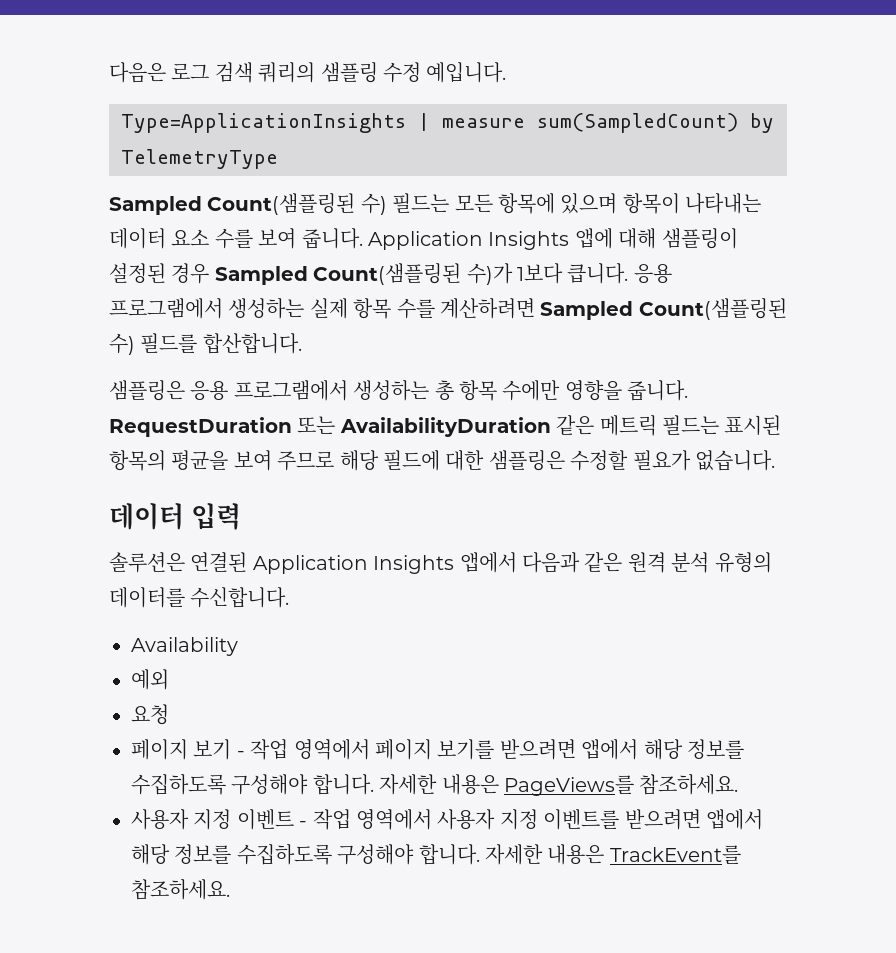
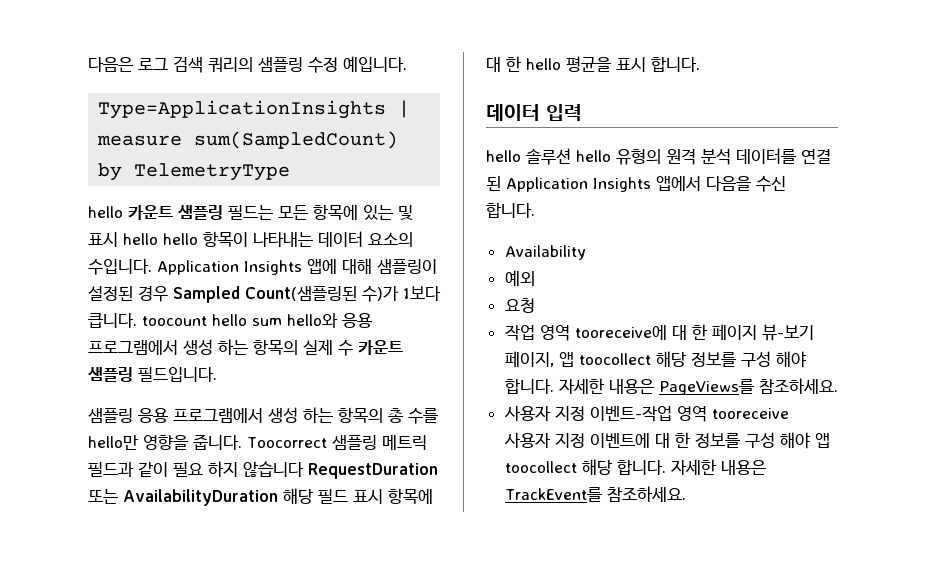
[109,193,762,215] [109,228,363,249] Sampled Count(샘플링된 수) 필드는 모든 항목에 있으며 항목이 나타내는 데이터 요소 수를 보여 줍니다. -> [88,204,413,220] [88,231,413,247] [88,259,152,275] hello 카운트 샘플링 필드는 모든 항목에 있는 및 표시 hello hello 항목이 나타내는 데이터 요소의 수입니다.
[633,264,672,284] [109,298,787,320] [109,333,302,355] [109,380,689,401] [109,415,782,437] [109,450,775,471] [109,503,242,530] [109,552,772,574] [109,587,290,608] [131,637,238,656] [131,669,169,690] [131,704,169,725] [131,739,744,760] [131,774,309,795] 응용 프로그램에서 생성하는 실제 항목 수를 계산하려면 Sampled Count(샘플링된 수) 필드를 합산합니다. // 샘플링은 응용 프로그램에서 생성하는 총 항목 수에만 영향을 줍니다. RequestDuration 또는 AvailabilityDuration 같은 메트릭 필드는 표시된 항목의 평균을 보여 주므로 해당 필드에 대한 샘플링은 수정할 필요가 없습니다. // 데이터 입력 // 솔루션은 연결된 Application Insights 앱에서 다음과 같은 원격 분석 유형의 데이터를 수신합니다. // Availability // 예외 // 요청 // 페이지 보기 - 작업 영역에서 페이지 보기를 받으려면 앱에서 해당 정보를 수집하도록 구성해야 -> [142,313,372,328] [88,339,403,356] [88,367,217,382] [88,407,438,424] [88,434,427,450] [88,461,438,479] [88,488,433,506] [486,56,700,72] [486,104,582,122] [486,148,831,165] [486,175,786,192] [486,202,535,218] [504,245,586,260] [504,270,535,286] [504,298,535,313] [504,324,814,341] [504,351,806,368] toocount hello sum hello와 응용 프로그램에서 생성 하는 항목의 실제 수 카운트 샘플링 필드입니다. // 샘플링 응용 프로그램에서 생성 하는 항목의 총 수를 hello만 영향을 줍니다. Toocorrect 샘플링 메트릭 필드과 같이 필요 하지 않습니다 RequestDuration 또는 AvailabilityDuration 해당 필드 표시 항목에 대 한 hello 평균을 표시 합니다. // 데이터 입력 // hello 솔루션 hello 유형의 원격 분석 데이터를 연결 된 Application Insights 앱에서 다음을 수신 합니다. // Availability // 예외 // 요청 // 작업 영역 tooreceive에 대 한 페이지 뷰-보기 페이지, 앱 toocollect 해당 정보를 구성 해야
[236,809,763,830] [131,844,415,865] 이벤트 - 작업 영역에서 사용자 지정 이벤트를 받으려면 앱에서 해당 정보를 수집하도록 구성해야 -> [589,406,789,422] [503,432,830,449] [504,459,612,475] 이벤트-작업 영역 tooreceive 사용자 지정 이벤트에 대 한 정보를 구성 해야 앱 toocollect 해당

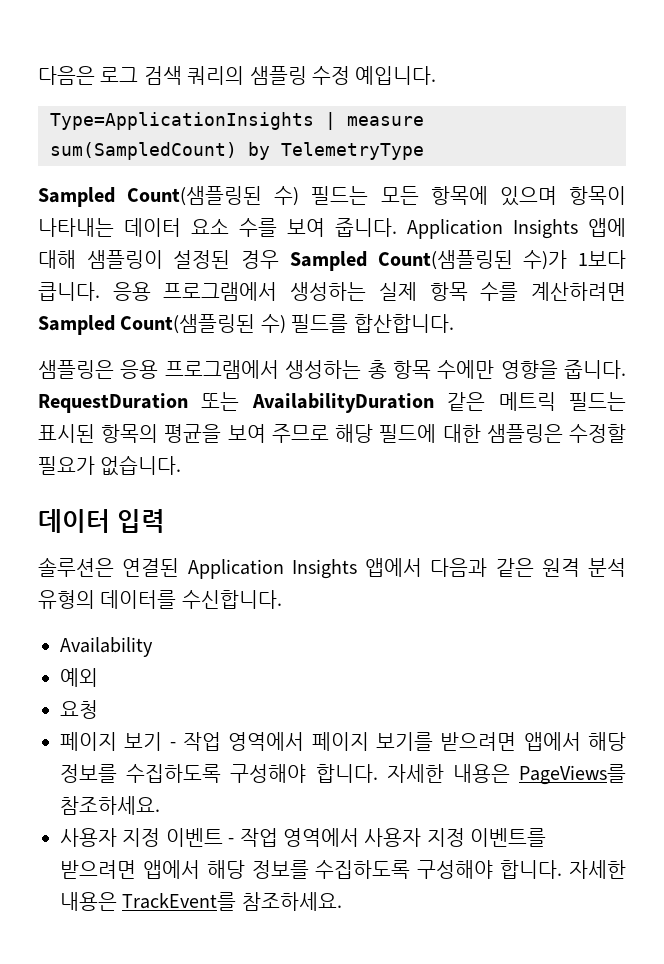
[88,204,413,220] [88,231,413,247] [88,259,152,275] hello 카운트 샘플링 필드는 모든 항목에 있는 및 표시 hello hello 항목이 나타내는 데이터 요소의 수입니다. -> [38,186,627,207] [38,218,397,237] Sampled Count(샘플링된 수) 필드는 모든 항목에 있으며 항목이 나타내는 데이터 요소 수를 보여 줍니다.
[142,313,372,328] [88,339,403,356] [88,367,217,382] [88,407,438,424] [88,434,427,450] [88,461,438,479] [88,488,433,506] [486,56,700,72] [486,104,582,122] [486,148,831,165] [486,175,786,192] [486,202,535,218] [504,245,586,260] [504,270,535,286] [504,298,535,313] [504,324,814,341] [504,351,806,368] toocount hello sum hello와 응용 프로그램에서 생성 하는 항목의 실제 수 카운트 샘플링 필드입니다. // 샘플링 응용 프로그램에서 생성 하는 항목의 총 수를 hello만 영향을 줍니다. Toocorrect 샘플링 메트릭 필드과 같이 필요 하지 않습니다 RequestDuration 또는 AvailabilityDuration 해당 필드 표시 항목에 대 한 hello 평균을 표시 합니다. // 데이터 입력 // hello 솔루션 hello 유형의 원격 분석 데이터를 연결 된 Application Insights 앱에서 다음을 수신 합니다. // Availability // 예외 // 요청 // 작업 영역 tooreceive에 대 한 페이지 뷰-보기 페이지, 앱 toocollect 해당 정보를 구성 해야 -> [112,282,626,301] [38,314,454,335] [38,360,626,379] [38,392,626,413] [38,424,626,443] [38,455,182,476] [38,509,165,533] [38,557,626,579] [38,590,282,609] [60,637,153,657] [60,668,98,687] [60,700,98,719] [60,732,626,751] [60,764,307,783] 응용 프로그램에서 생성하는 실제 항목 수를 계산하려면 Sampled Count(샘플링된 수) 필드를 합산합니다. // 샘플링은 응용 프로그램에서 생성하는 총 항목 수에만 영향을 줍니다. RequestDuration 또는 AvailabilityDuration 같은 메트릭 필드는 표시된 항목의 평균을 보여 주므로 해당 필드에 대한 샘플링은 수정할 필요가 없습니다. // 데이터 입력 // 솔루션은 연결된 Application Insights 앱에서 다음과 같은 원격 분석 유형의 데이터를 수신합니다. // Availability // 예외 // 요청 // 페이지 보기 - 작업 영역에서 페이지 보기를 받으려면 앱에서 해당 정보를 수집하도록 구성해야
[589,406,789,422] [503,432,830,449] [504,459,612,475] 이벤트-작업 영역 tooreceive 사용자 지정 이벤트에 대 한 정보를 구성 해야 앱 toocollect 해당 -> [165,828,547,847] [60,860,494,879] 이벤트 - 작업 영역에서 사용자 지정 이벤트를 받으려면 앱에서 해당 정보를 수집하도록 구성해야

